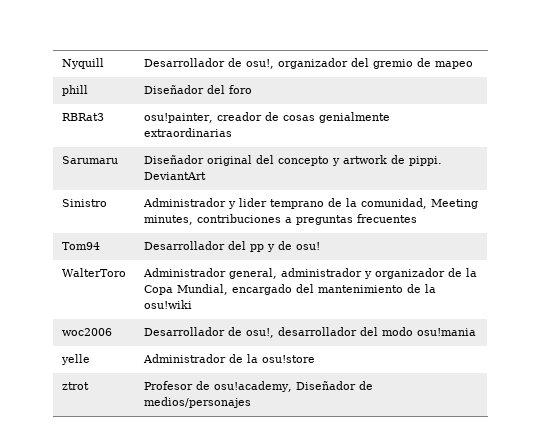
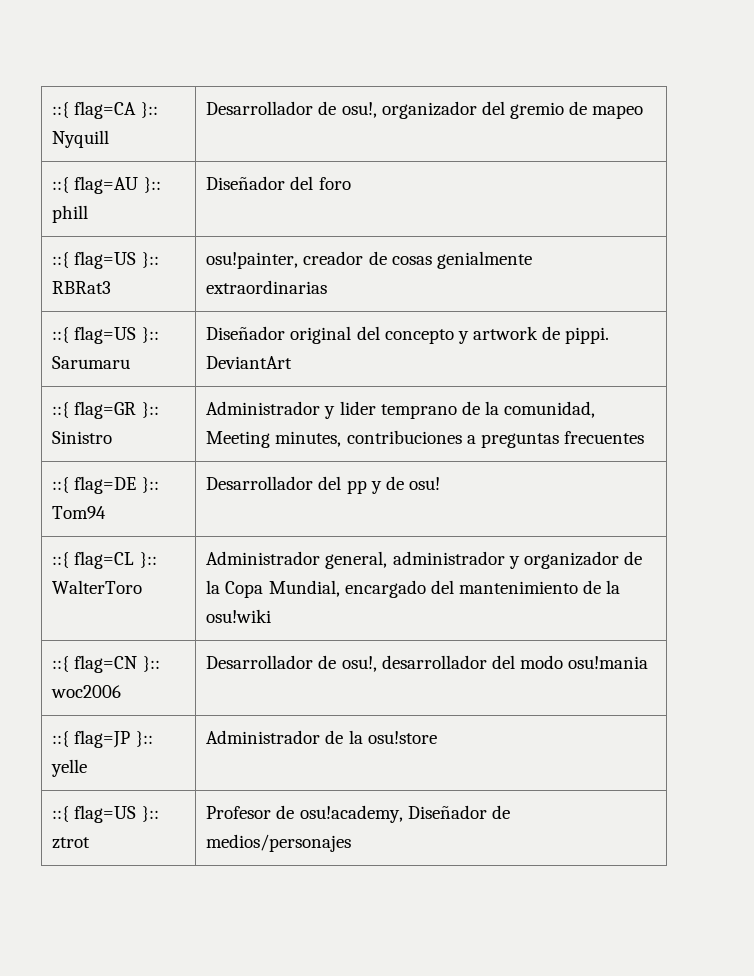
(61, 63) none -> [52,101,158,119] ::{ flag=CA }::
(473, 65) none -> [52,176,161,194] ::{ flag=AU }::
(252, 89) none -> [52,251,159,269] ::{ flag=US }::
(232, 132) none -> [52,326,159,344] ::{ flag=US }::
(206, 176) none -> [52,401,159,419] ::{ flag=GR }::
(417, 218) none -> [52,476,159,494] ::{ flag=DE }::
(320, 246) none -> [52,551,157,569] ::{ flag=CL }::
(192, 304) none -> [52,655,160,673] ::{ flag=CN }::
(476, 332) none -> [52,730,153,748] ::{ flag=JP }::
(315, 359) none -> [52,805,159,823] ::{ flag=US }::

